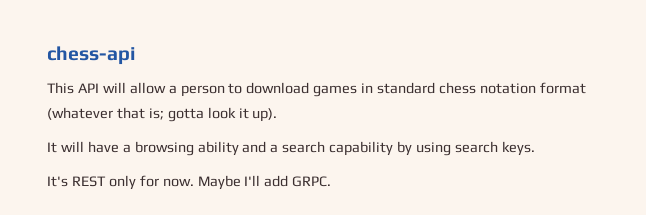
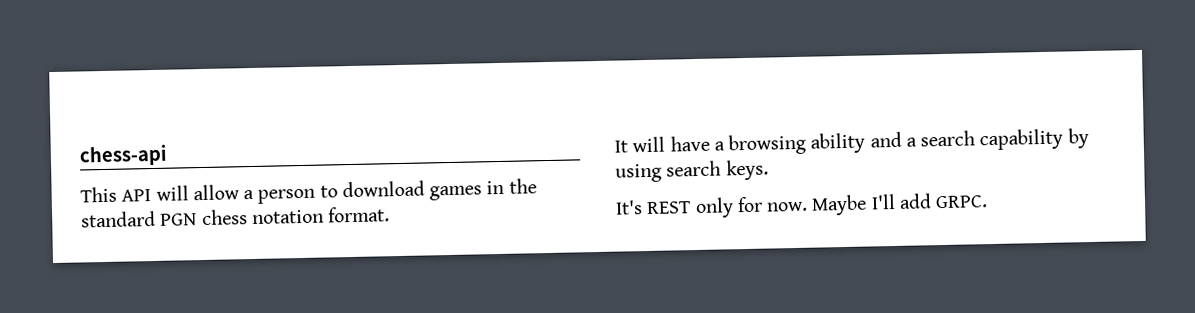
[377,82,586,94] [47,107,278,122] standard chess notation format (whatever that is; gotta look it up). -> [508,178,537,194] [81,206,391,228] the standard PGN chess notation format.

